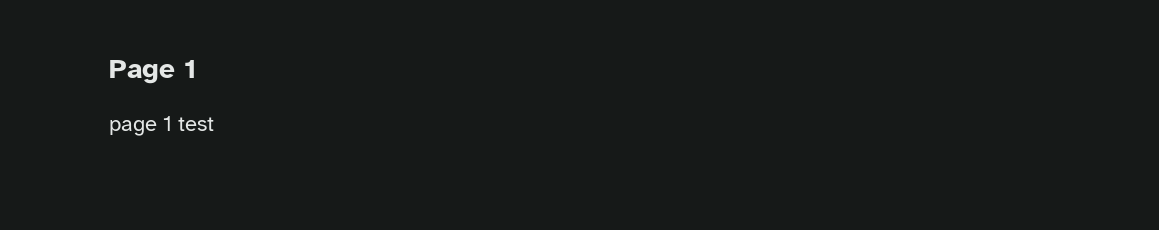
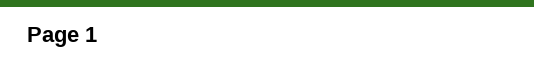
[109,116,214,136] // page 1 test -> (97, 34) none

